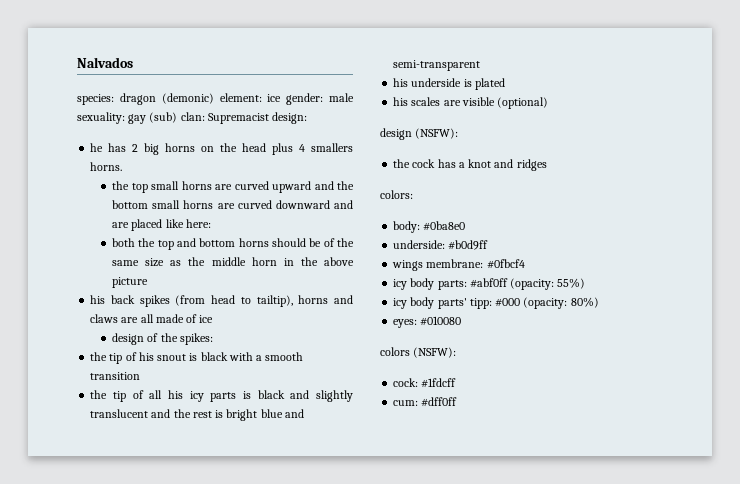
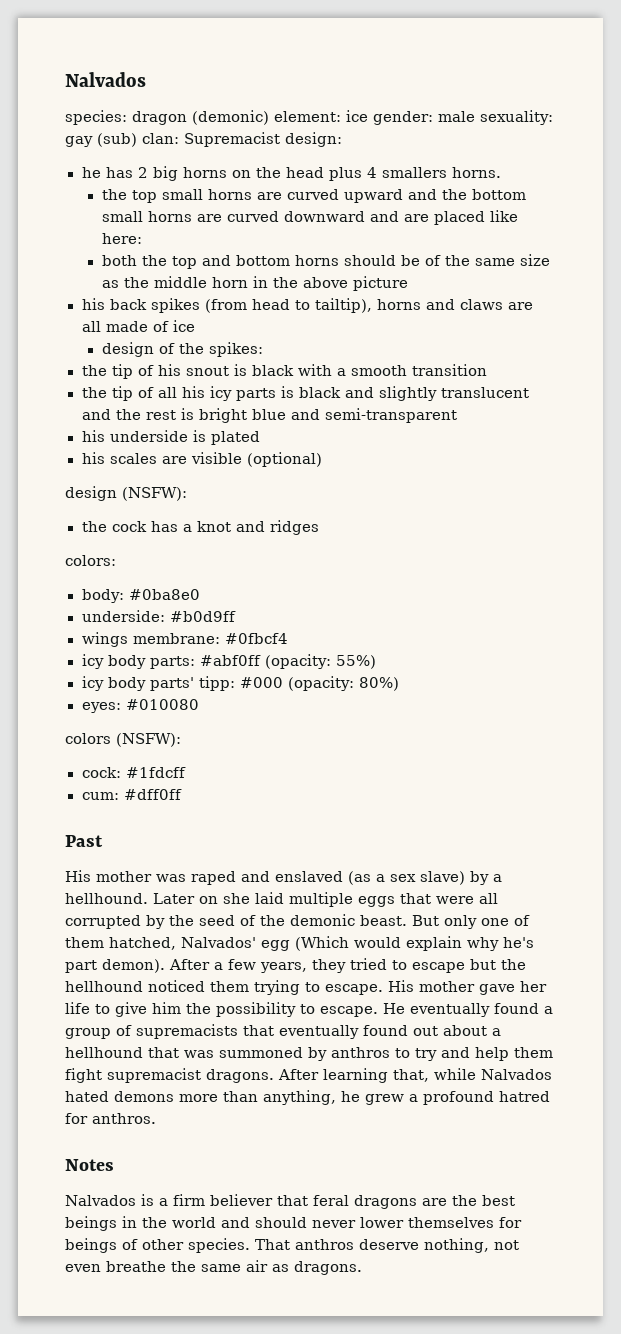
(458, 402) none -> [65,835,103,847] [65,870,502,885] [65,892,498,907] [65,914,530,929] [65,936,534,951] [65,958,526,973] [65,980,547,995] [65,1002,553,1017] [65,1024,501,1039] [65,1047,553,1061] [65,1068,552,1083] [65,1090,550,1105] [65,1113,156,1124] [65,1159,114,1171] [65,1194,515,1209] [65,1216,522,1231] [65,1238,519,1253] [65,1260,362,1275] // Past // His mother was raped and enslaved (as a sex slave) by a hellhound. Later on she laid multiple eggs that were all corrupted by the seed of the demonic beast. But only one of them hatched, Nalvados' egg (Which would explain why he's part demon). After a few years, they tried to escape but the hellhound noticed them trying to escape. His mother gave her life to give him the possibility to escape. He eventually found a group of supremacists that eventually found out about a hellhound that was summoned by anthros to try and help them fight supremacist dragons. After learning that, while Nalvados hated demons more than anything, he grew a profound hatred for anthros. // Notes // Nalvados is a firm believer that feral dragons are the best beings in the world and should never lower themselves for beings of other species. That anthros deserve nothing, not even breathe the same air as dragons.

